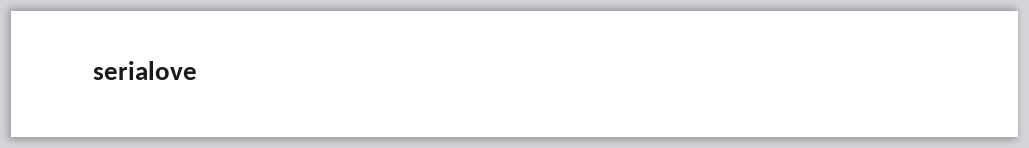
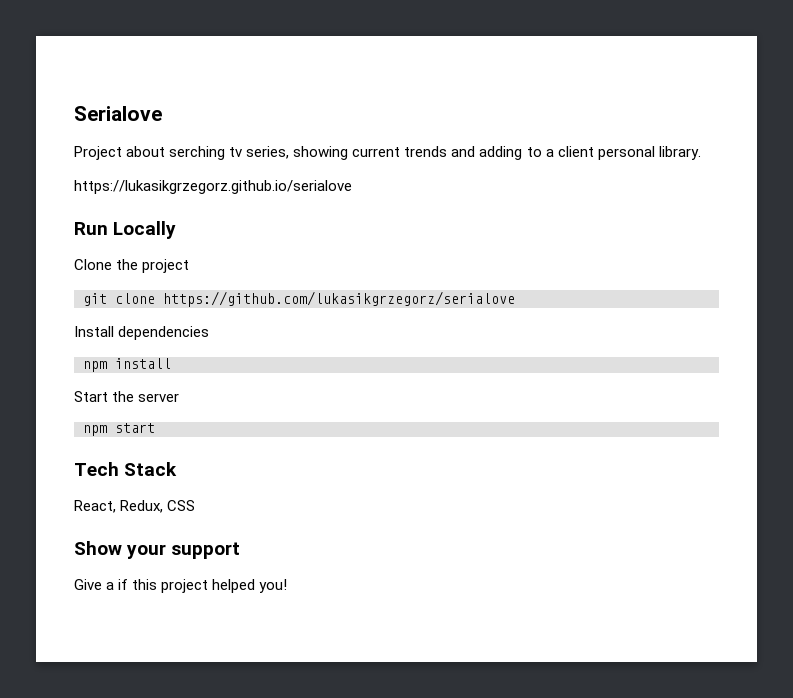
[93,61,197,80] serialove -> [74,106,162,121] [74,146,701,160] [74,180,352,194] [74,221,177,239] [74,259,190,273] [83,291,515,307] [74,326,210,340] [83,358,171,372] [74,391,180,402] [83,423,155,436] [74,462,178,476] [74,500,196,513] [74,541,241,559] [74,579,288,593] Serialove // Project about serching tv series, showing current trends and adding to a client personal library. // https://lukasikgrzegorz.github.io/serialove // Run Locally // Clone the project // git clone https://github.com/lukasikgrzegorz/serialove // Install dependencies // npm install // Start the server // npm start // Tech Stack // React, Redux, CSS // Show your support // Give a if this project helped you!

